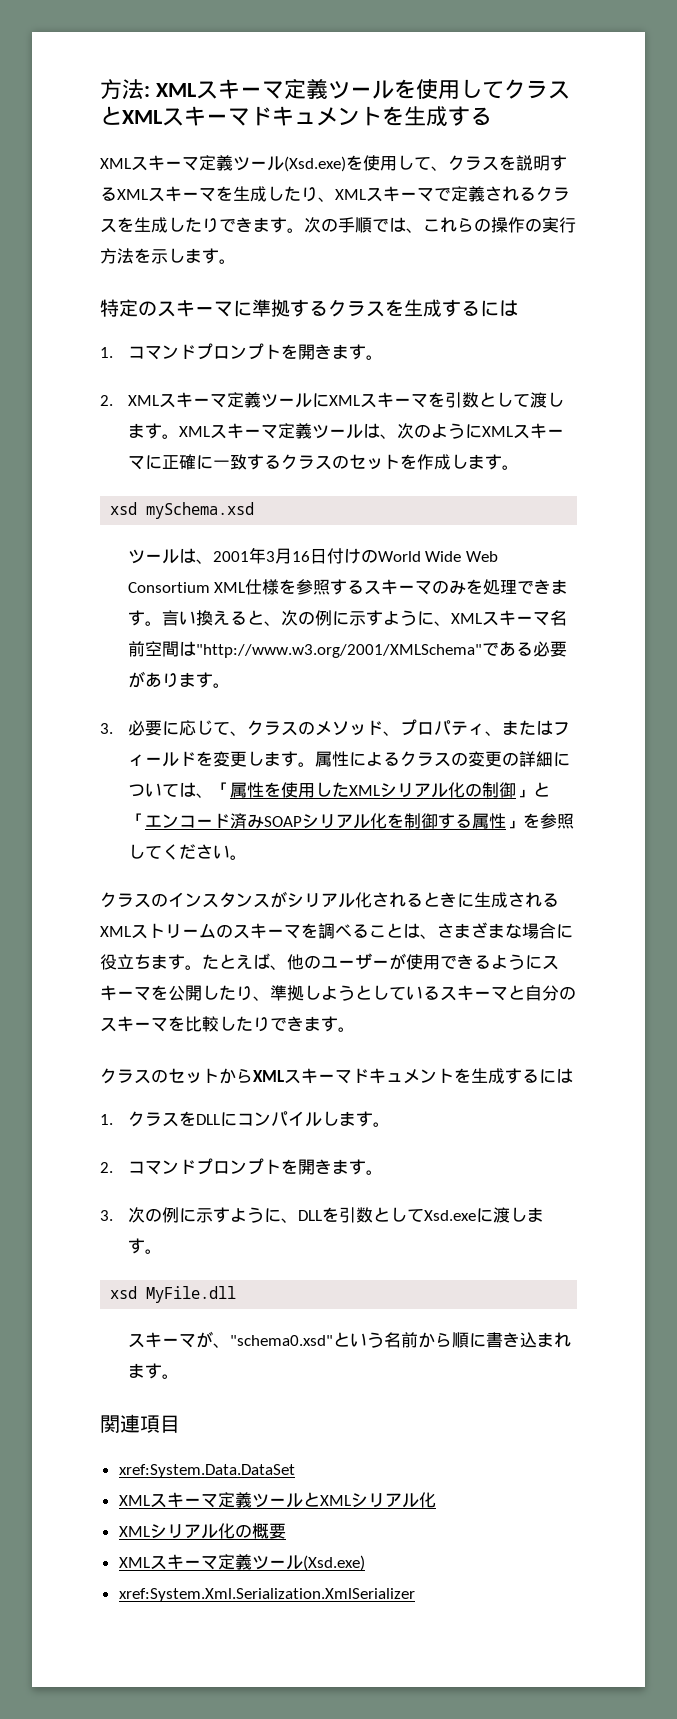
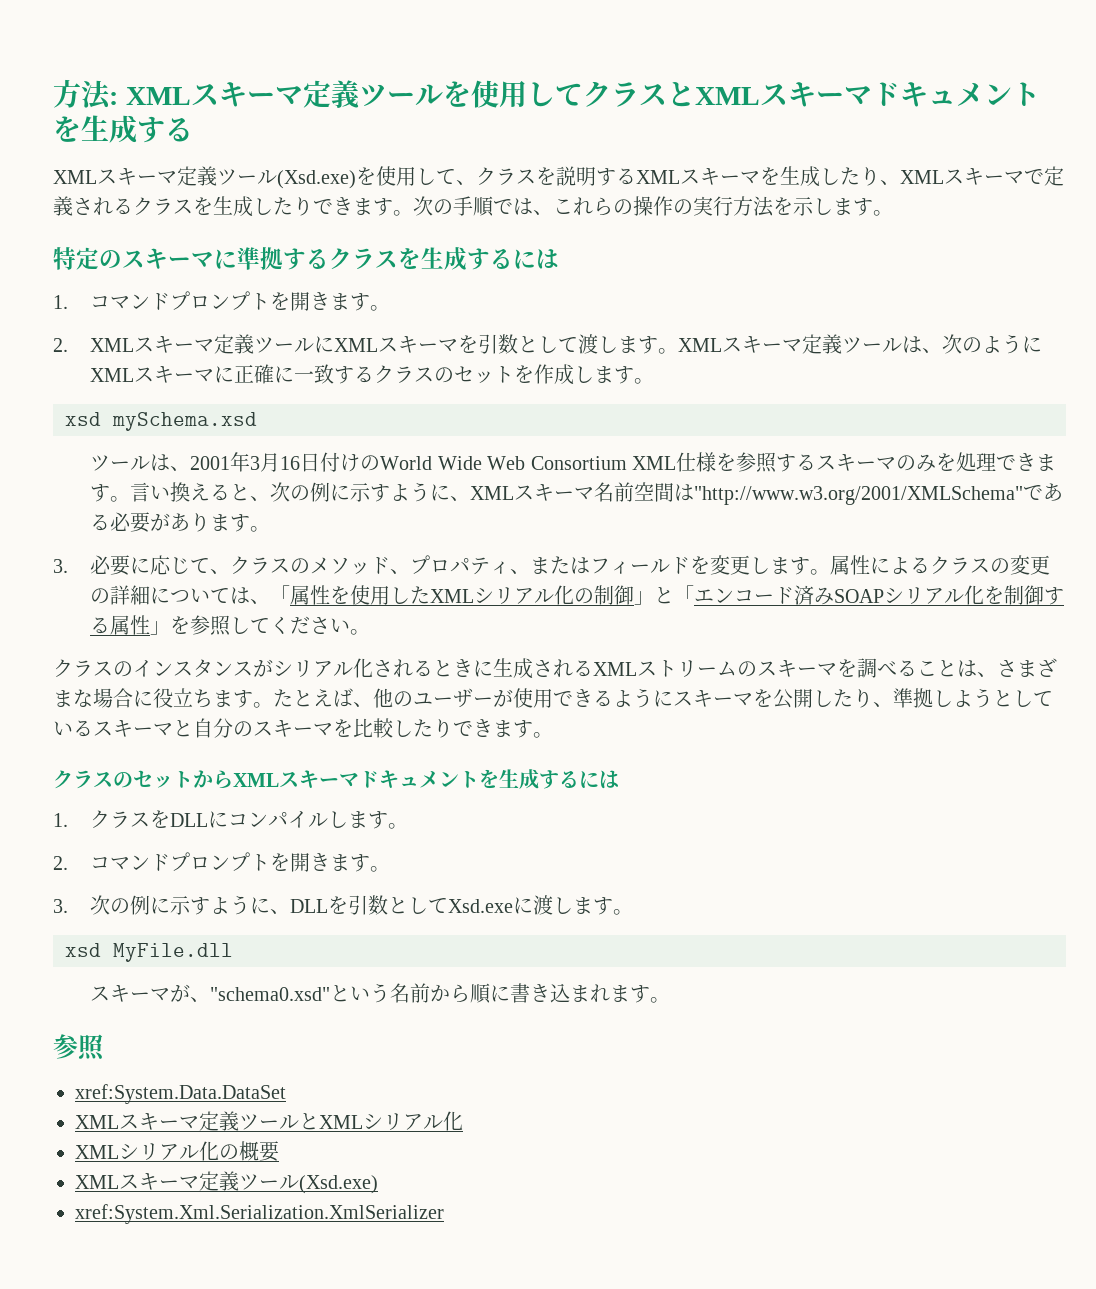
[100,1414,180,1433] 関連項目 -> [53,1034,105,1061] 参照

